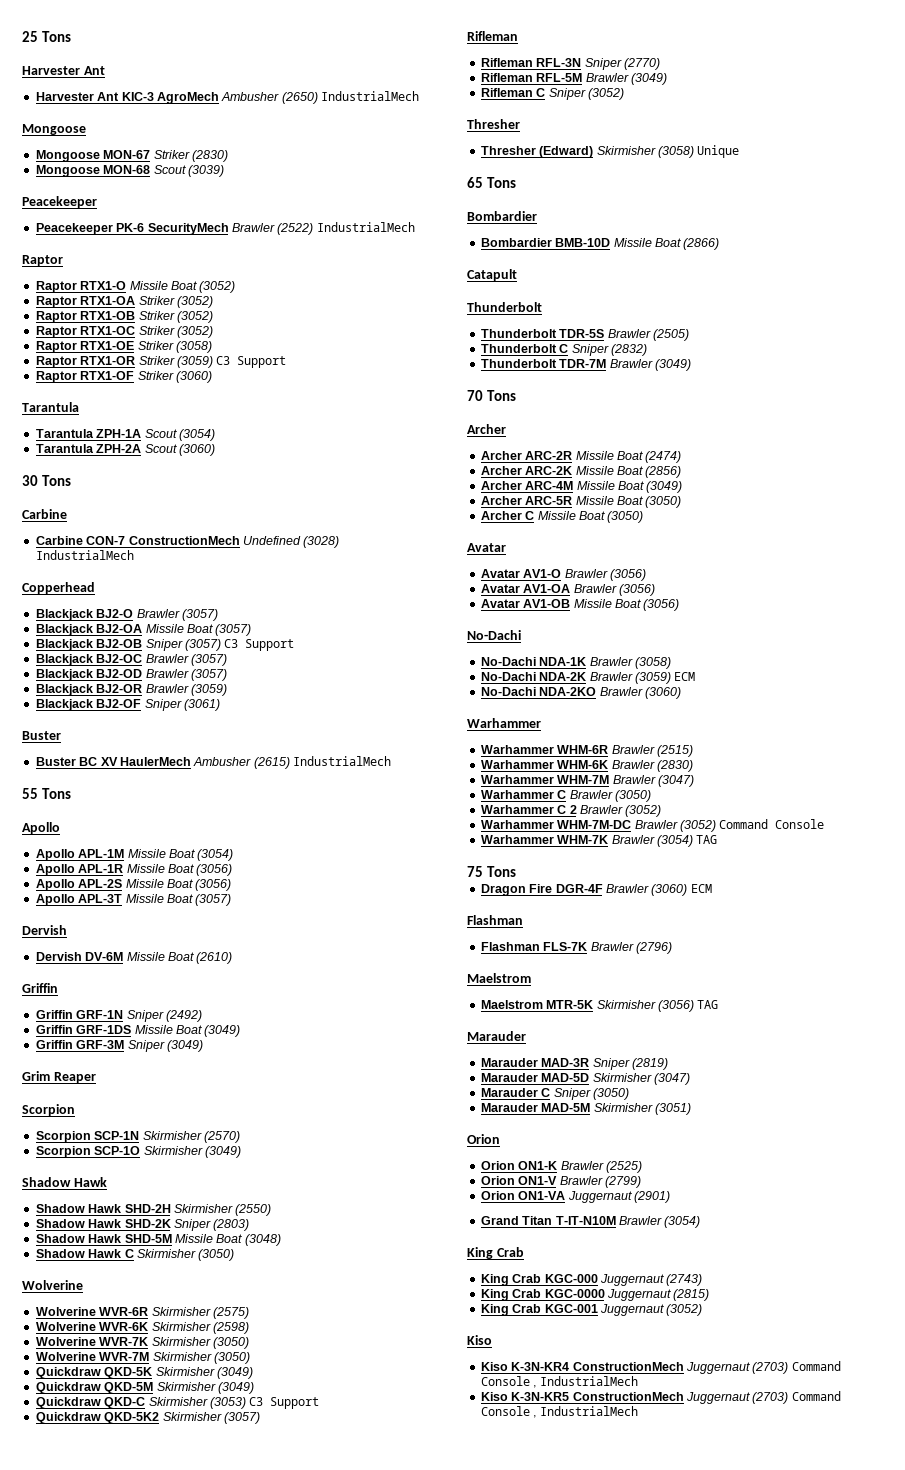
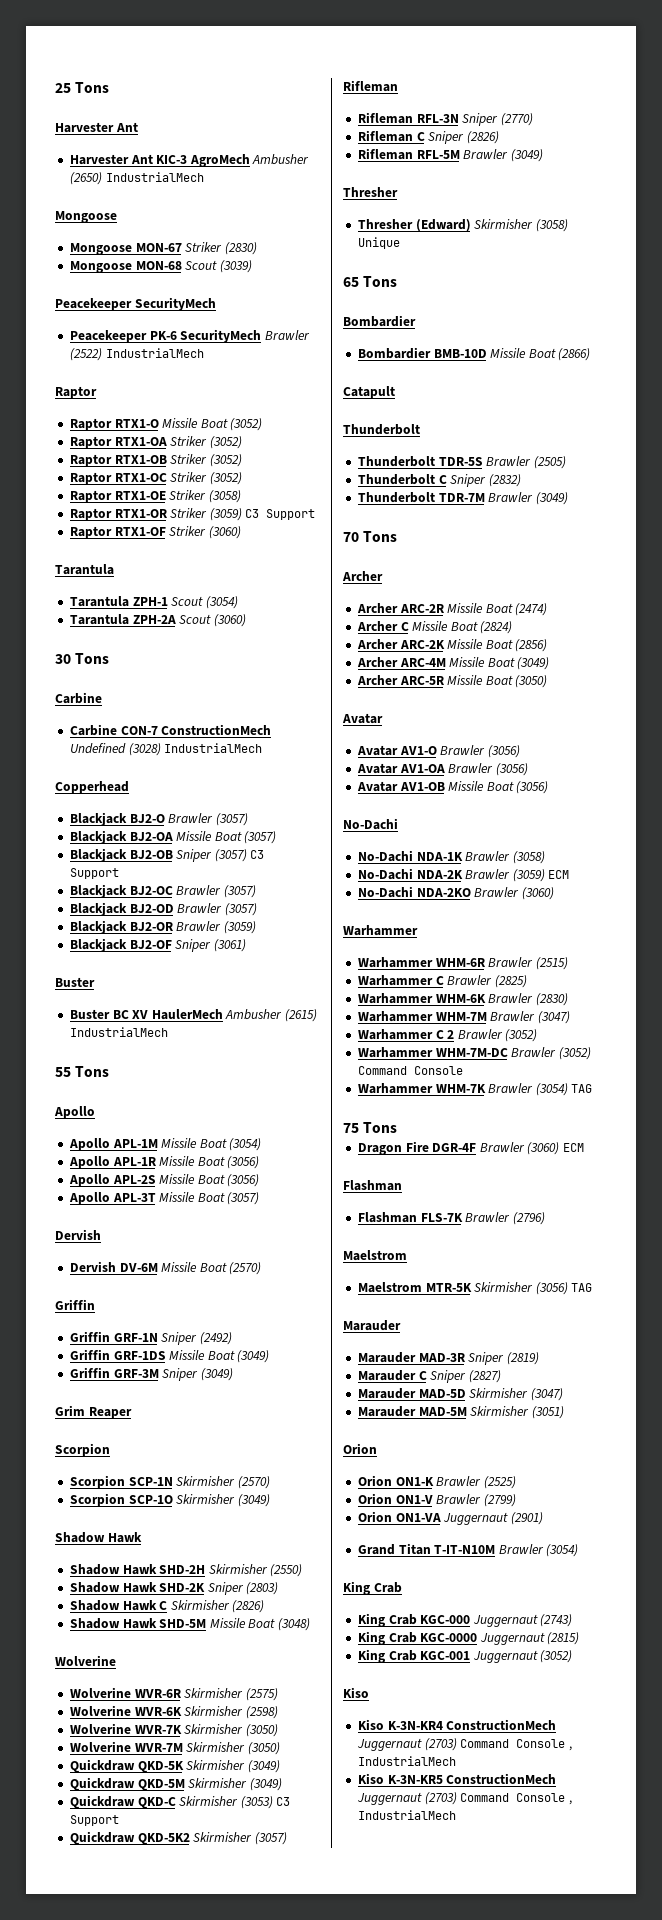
(97, 202) none -> [134,297,216,311] SecurityMech
[96,429,142,438] ZPH-1A -> [132,597,168,606] ZPH-1
[196,952,233,964] (2610) -> [229,1262,262,1275] (2570)
(250, 1225) none -> [69,1600,265,1613] // Shadow Hawk C Skirmisher (2826)
[35,1249,235,1261] // Shadow Hawk C Skirmisher (3050) -> (311, 1624) none
(660, 64) none -> [357,130,499,144] // Rifleman C Sniper (2826)
[480,88,624,100] // Rifleman C Sniper (3052) -> (543, 155) none
(682, 457) none -> [356,621,513,634] // Archer C Missile Boat (2824)
[480,511,644,523] // Archer C Missile Boat (3050) -> (548, 681) none
(693, 751) none -> [357,975,527,988] // Warhammer C Brawler (2825)
[480,790,651,802] // Warhammer C Brawler (3050) -> (570, 1017) none
(668, 1064) none -> [357,1370,501,1383] // Marauder C Sniper (2827)
[480,1088,629,1100] // Marauder C Sniper (3050) -> (563, 1394) none

